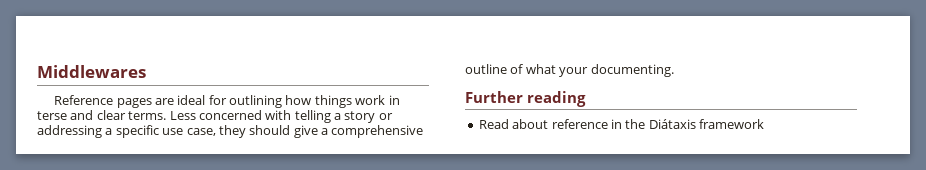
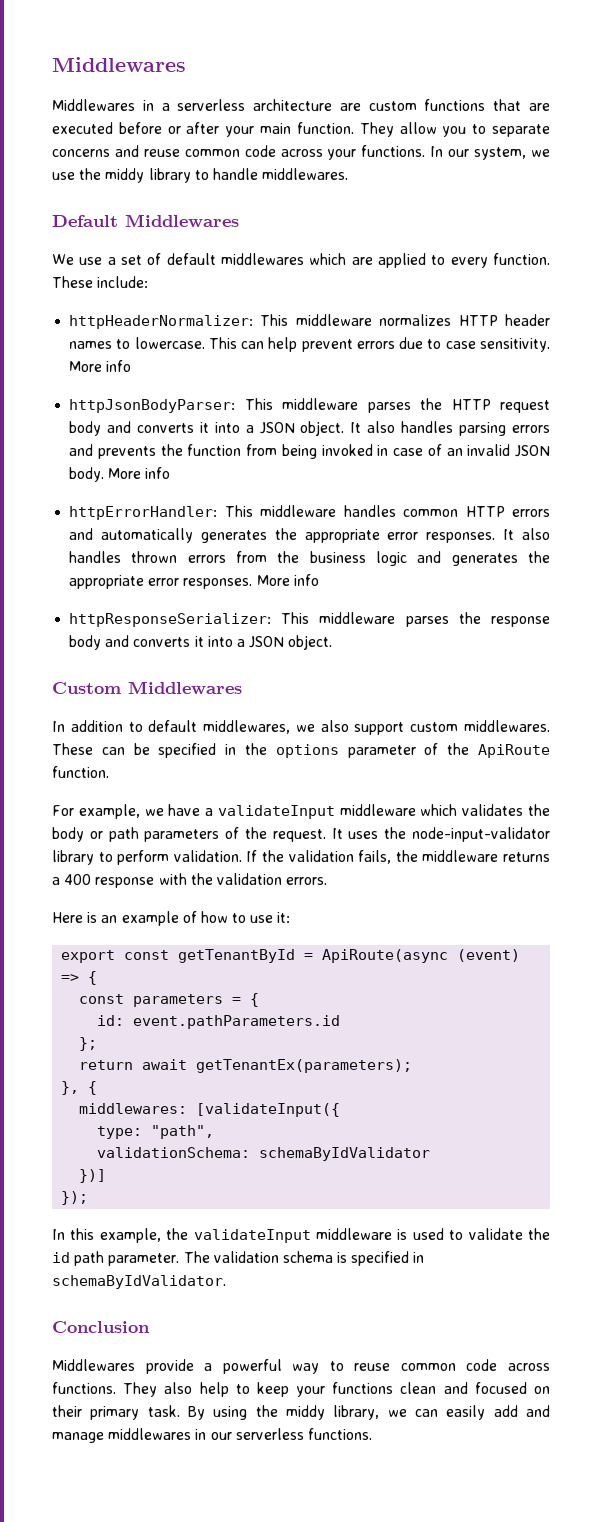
[37,65,146,78] [54,95,400,108] [37,110,393,123] [37,125,424,138] [465,64,674,77] [465,91,586,107] [478,119,764,129] Middlewares // Reference pages are ideal for outlining how things work in terse and clear terms. Less concerned with telling a story or addressing a specific use case, they should give a comprehensive outline of what your documenting. // Further reading // Read about reference in the Diátaxis framework -> [52,57,186,72] [52,99,550,111] [52,122,550,137] [52,145,551,160] [52,168,349,183] [52,214,239,227] [52,253,550,268] [52,276,149,288] [69,314,550,329] [69,337,550,352] [69,360,132,372] [69,398,550,413] [69,421,551,436] [69,444,550,459] [69,467,171,482] [69,505,550,520] [69,528,550,543] [69,551,550,566] [69,574,319,589] [69,612,550,627] [69,635,333,650] [52,681,242,694] [52,720,550,735] [52,743,550,758] [52,766,109,778] [52,804,550,819] [52,827,550,842] [52,850,550,865] [52,873,328,888] [52,911,291,926] [61,949,521,963] [61,971,98,985] [79,993,260,1007] [97,1015,341,1029] [79,1037,98,1051] [79,1059,413,1073] [61,1081,98,1095] [79,1103,341,1117] [97,1125,215,1139] [97,1147,431,1161] [79,1169,107,1183] [61,1191,89,1205] [52,1228,550,1243] [52,1251,425,1266] [52,1275,226,1289] [52,1321,150,1333] [52,1359,550,1374] [52,1382,550,1397] [52,1405,550,1420] [52,1428,372,1443] Middlewares // Middlewares in a serverless architecture are custom functions that are executed before or after your main function. They allow you to separate concerns and reuse common code across your functions. In our system, we use the middy library to handle middlewares. // Default Middlewares // We use a set of default middlewares which are applied to every function. These include: // httpHeaderNormalizer: This middleware normalizes HTTP header names to lowercase. This can help prevent errors due to case sensitivity. More info // httpJsonBodyParser: This middleware parses the HTTP request body and converts it into a JSON object. It also handles parsing errors and prevents the function from being invoked in case of an invalid JSON body. More info // httpErrorHandler: This middleware handles common HTTP errors and automatically generates the appropriate error responses. It also handles thrown errors from the business logic and generates the appropriate error responses. More info // httpResponseSerializer: This middleware parses the response body and converts it into a JSON object. // Custom Middlewares // In addition to default middlewares, we also support custom middlewares. These can be specified in the options parameter of the ApiRoute function. // For example, we have a validateInput middleware which validates the body or path parameters of the request. It uses the node-input-validator library to perform validation. If the validation fails, the middleware returns a 400 response with the validation errors. // Here is an example of how to use it: // export const getTenantById = ApiRoute(async (event) => { // const parameters = { // id: event.pathParameters.id // }; // return await getTenantEx(parameters); // }, { // middlewares: [validateInput({ // type: "path", // validationSchema: schemaByIdValidator // })] // }); // In this example, the validateInput middleware is used to validate the id path parameter. The validation schema is specified in schemaByIdValidator. // Conclusion // Middlewares provide a powerful way to reuse common code across functions. They also help to keep your functions clean and focused on their primary task. By using the middy library, we can easily add and manage middlewares in our serverless functions.

